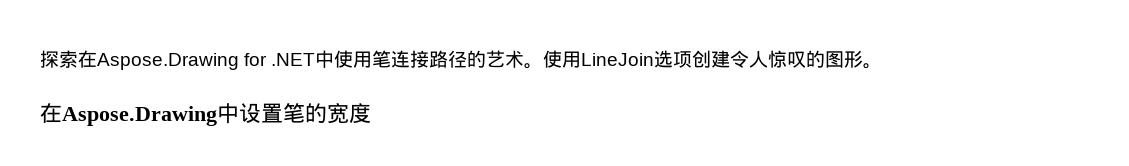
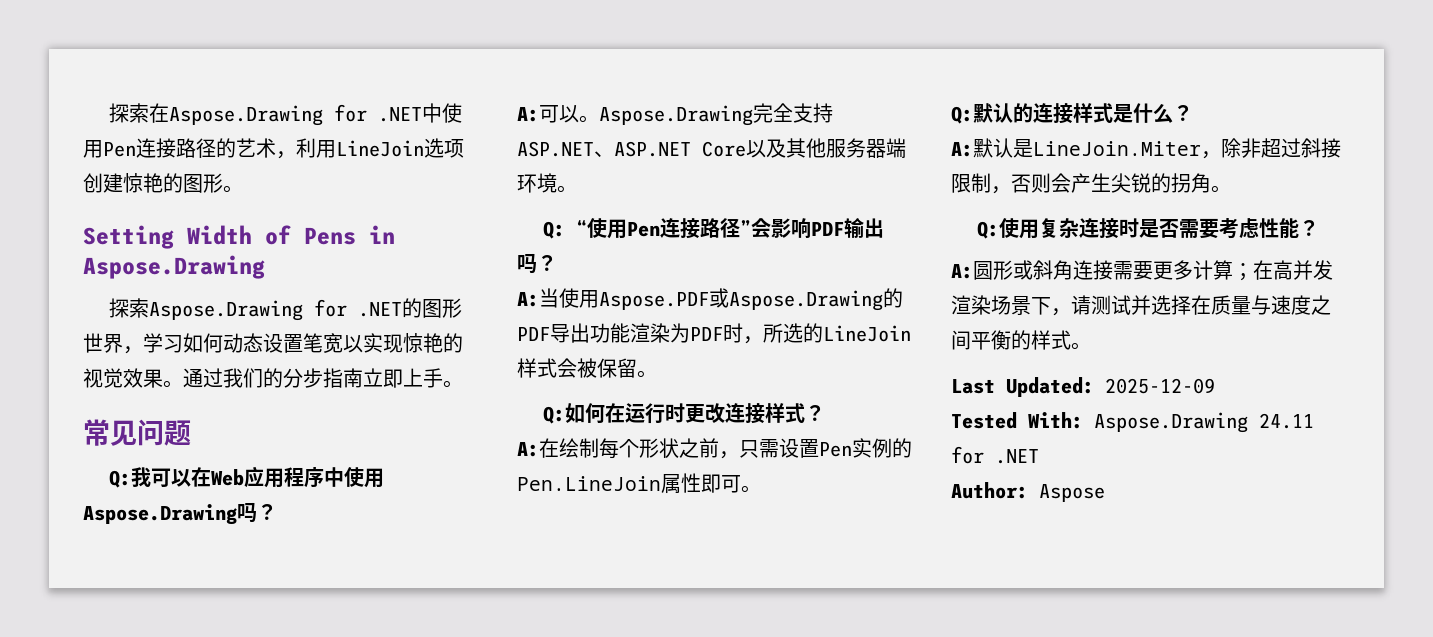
[372,50,392,68] 笔 -> [103,142,136,157] Pen
[524,50,563,69] 。使 -> [276,138,316,159] ，利
[730,50,807,68] 令人惊叹 -> [123,173,163,193] 惊艳
[40,103,371,126] 在Aspose.Drawing中设置笔的宽度 -> [83,225,395,249] [83,255,265,279] [109,298,463,321] [83,333,463,354] [83,368,463,388] [83,419,191,446] [109,466,385,488] [83,502,277,525] [517,103,833,126] [517,138,906,158] [517,173,577,193] [543,218,885,239] [517,253,557,274] [517,288,903,311] [517,323,911,344] [517,358,657,378] [543,403,826,424] [517,438,912,459] [517,473,761,494] [951,103,1193,124] [951,138,1341,159] [951,173,1231,194] [977,218,1320,239] [951,260,1333,281] [951,295,1331,316] [951,330,1091,350] [951,377,1215,397] [951,412,1314,433] [951,446,1039,464] [951,482,1105,502] Setting Width of Pens in Aspose.Drawing // 探索Aspose.Drawing for .NET的图形世界，学习如何动态设置笔宽以实现惊艳的视觉效果。通过我们的分步指南立即上手。 // 常见问题 // Q:我可以在Web应用程序中使用Aspose.Drawing吗？ // A:可以。Aspose.Drawing完全支持ASP.NET、ASP.NET Core以及其他服务器端环境。 // Q: “使用Pen连接路径”会影响PDF输出吗？ // A:当使用Aspose.PDF或Aspose.Drawing的PDF导出功能渲染为PDF时，所选的LineJoin样式会被保留。 // Q:如何在运行时更改连接样式？ // A:在绘制每个形状之前，只需设置Pen实例的Pen.LineJoin属性即可。 // Q:默认的连接样式是什么？ // A:默认是LineJoin.Miter，除非超过斜接限制，否则会产生尖锐的拐角。 // Q:使用复杂连接时是否需要考虑性能？ // A:圆形或斜角连接需要更多计算；在高并发渲染场景下，请测试并选择在质量与速度之间平衡的样式。 // Last Updated: 2025-12-09 // Tested With: Aspose.Drawing 24.11 for .NET // Author: Aspose

